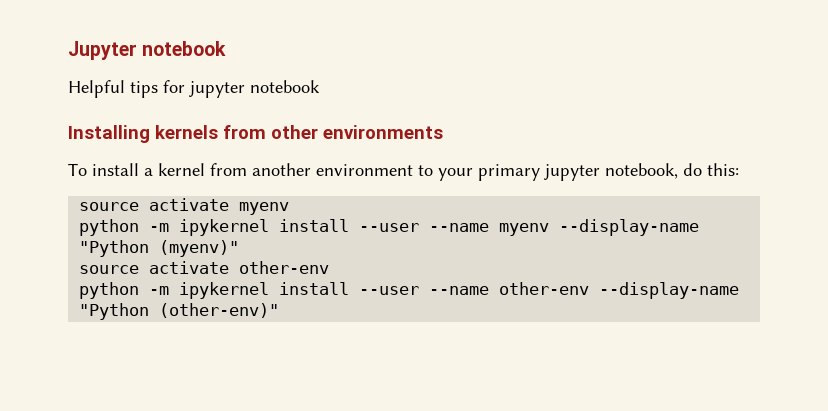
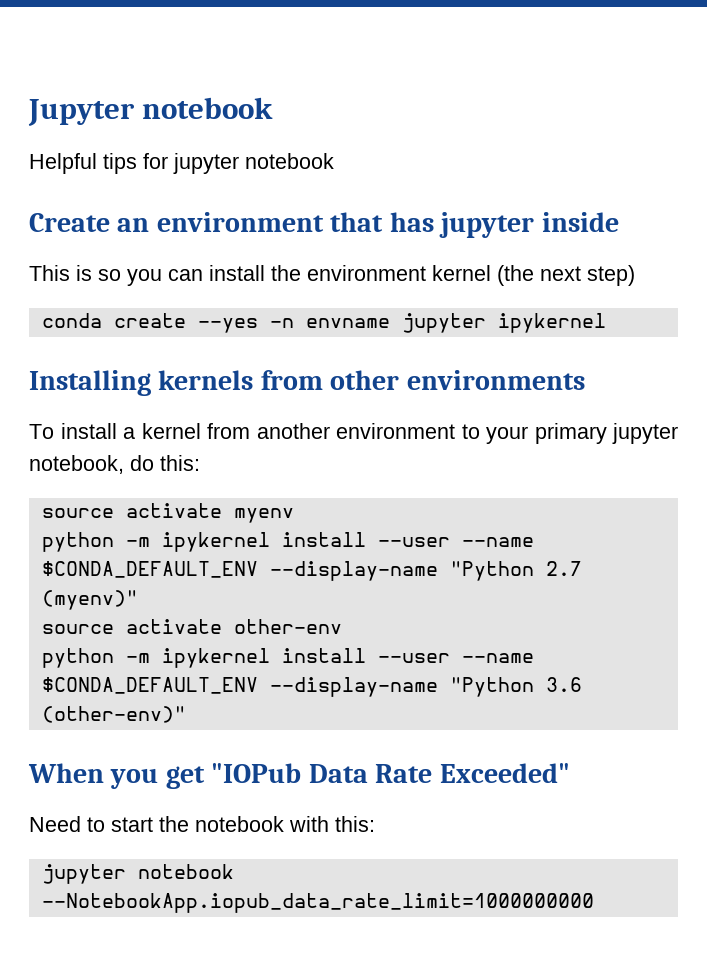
(320, 86) none -> [29,212,619,238] [29,265,635,286] [41,313,606,333] // Create an environment that has jupyter inside // This is so you can install the environment kernel (the next step) // conda create --yes -n envname jupyter ipykernel
[499,219,700,236] [79,240,150,257] myenv --display-name "Python -> [41,561,582,581] $CONDA_DEFAULT_ENV --display-name "Python 2.7
[499,282,740,299] [79,303,150,320] other-env --display-name "Python -> [41,677,582,697] $CONDA_DEFAULT_ENV --display-name "Python 3.6
(280, 310) none -> [28,763,570,789] [29,816,375,832] [41,864,234,884] [41,893,594,913] // When you get "IOPub Data Rate Exceeded" // Need to start the notebook with this: // jupyter notebook --NotebookApp.iopub_data_rate_limit=1000000000

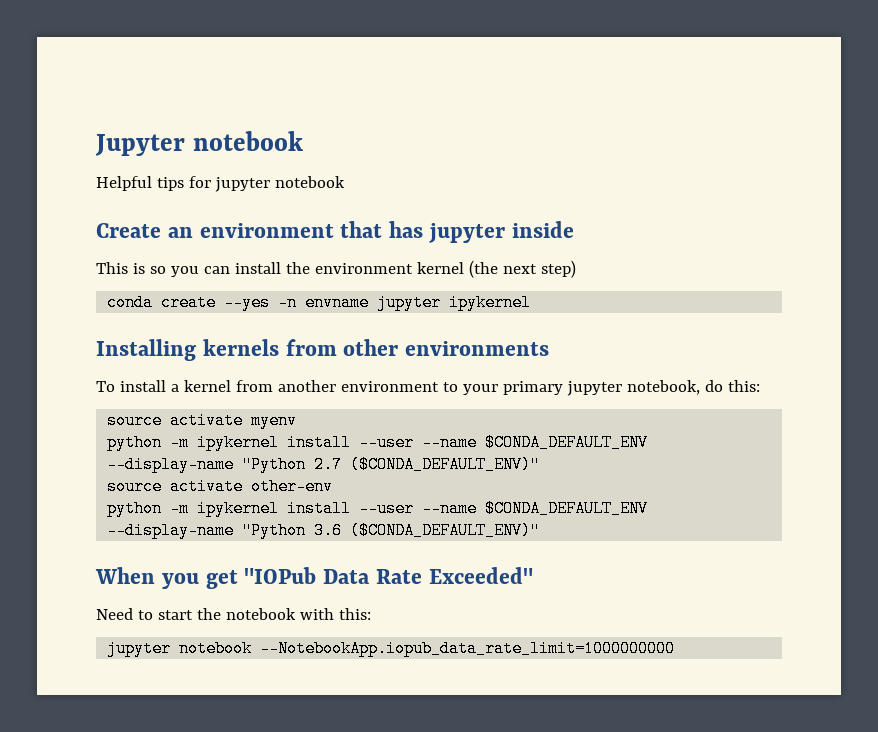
[41,590,138,610] (myenv)" -> [350,456,541,473] ($CONDA_DEFAULT_ENV)"
[41,706,186,723] (other-env)" -> [350,522,541,539] ($CONDA_DEFAULT_ENV)"

